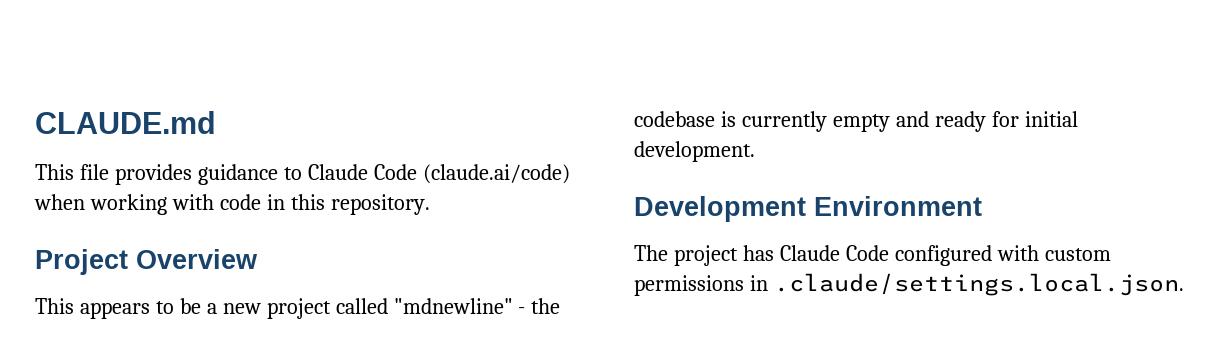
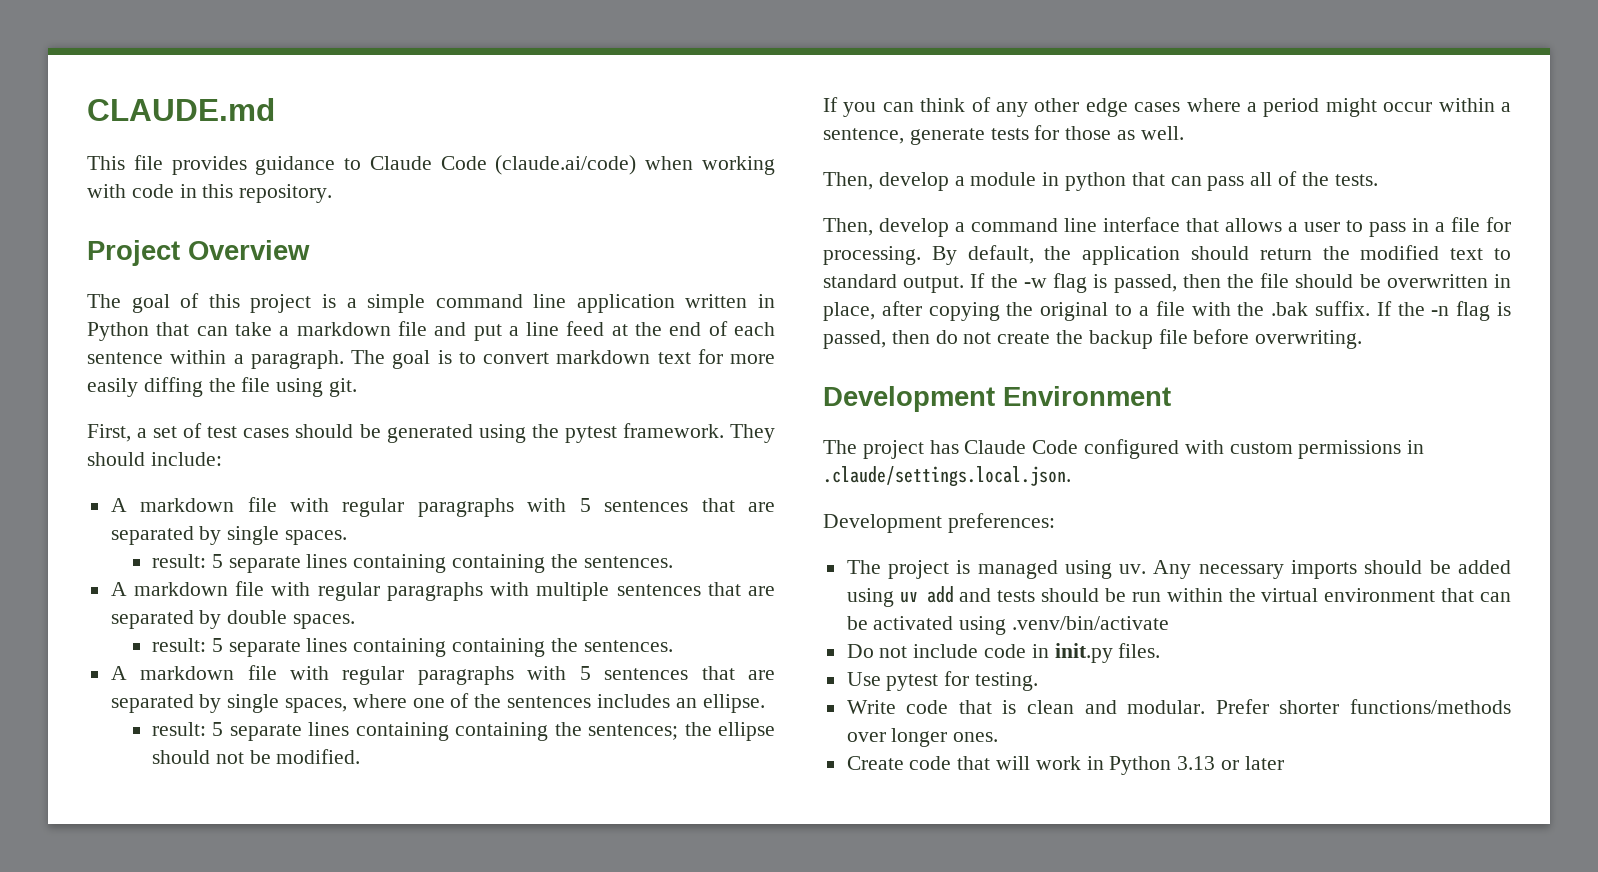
[35,298,561,319] [634,111,1078,132] [634,141,755,162] This appears to be a new project called "mdnewline" - the codebase is currently empty and ready for initial development. -> [87,293,775,313] [87,321,775,341] [87,349,775,369] [87,377,358,397] [87,423,776,443] [87,452,222,466] [110,497,775,517] [110,526,348,545] [152,554,673,573] [110,581,775,601] [110,610,356,629] [152,638,673,657] [110,665,775,685] [110,693,765,713] [152,722,775,741] [152,749,361,764] [823,97,1511,117] [823,125,1184,145] [823,171,1378,191] [823,217,1511,237] [823,245,1511,265] [823,273,1511,293] [823,301,1511,321] [823,329,1363,349] The goal of this project is a simple command line application written in Python that can take a markdown file and put a line feed at the end of each sentence within a paragraph. The goal is to convert markdown text for more easily diffing the file using git. // First, a set of test cases should be generated using the pytest framework. They should include: // A markdown file with regular paragraphs with 5 sentences that are separated by single spaces. // result: 5 separate lines containing containing the sentences. // A markdown file with regular paragraphs with multiple sentences that are separated by double spaces. // result: 5 separate lines containing containing the sentences. // A markdown file with regular paragraphs with 5 sentences that are separated by single spaces, where one of the sentences includes an ellipse. // result: 5 separate lines containing containing the sentences; the ellipse should not be modified. // If you can think of any other edge cases where a period might occur within a sentence, generate tests for those as well. // Then, develop a module in python that can pass all of the tests. // Then, develop a command line interface that allows a user to pass in a file for processing. By default, the application should return the modified text to standard output. If the -w flag is passed, then the file should be overwritten in place, after copying the original to a file with the .bak suffix. If the -n flag is passed, then do not create the backup file before overwriting.
(1184, 284) none -> [823,513,1055,533] [846,560,1511,579] [846,586,1511,607] [846,616,1170,635] [846,643,1161,663] [846,671,1039,691] [846,699,1511,714] [846,728,999,747] [846,756,1284,775] // Development preferences: // The project is managed using uv. Any necessary imports should be added using uv add and tests should be run within the virtual environment that can be activated using .venv/bin/activate // Do not include code in init.py files. // Use pytest for testing. // Write code that is clean and modular. Prefer shorter functions/methods over longer ones. // Create code that will work in Python 3.13 or later

